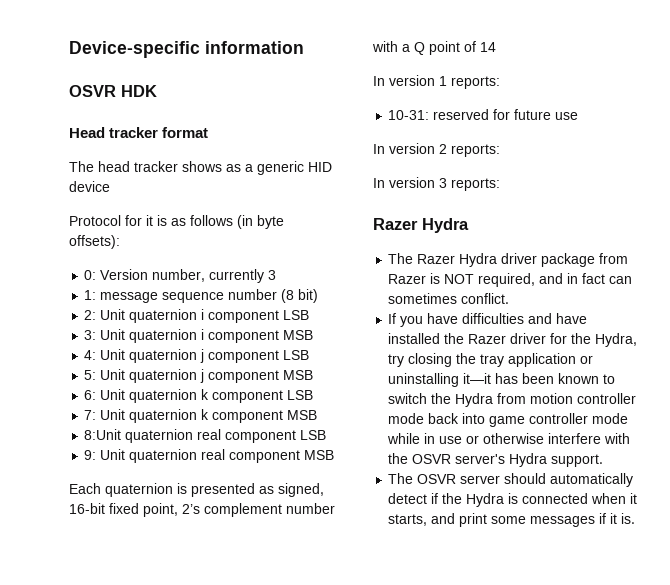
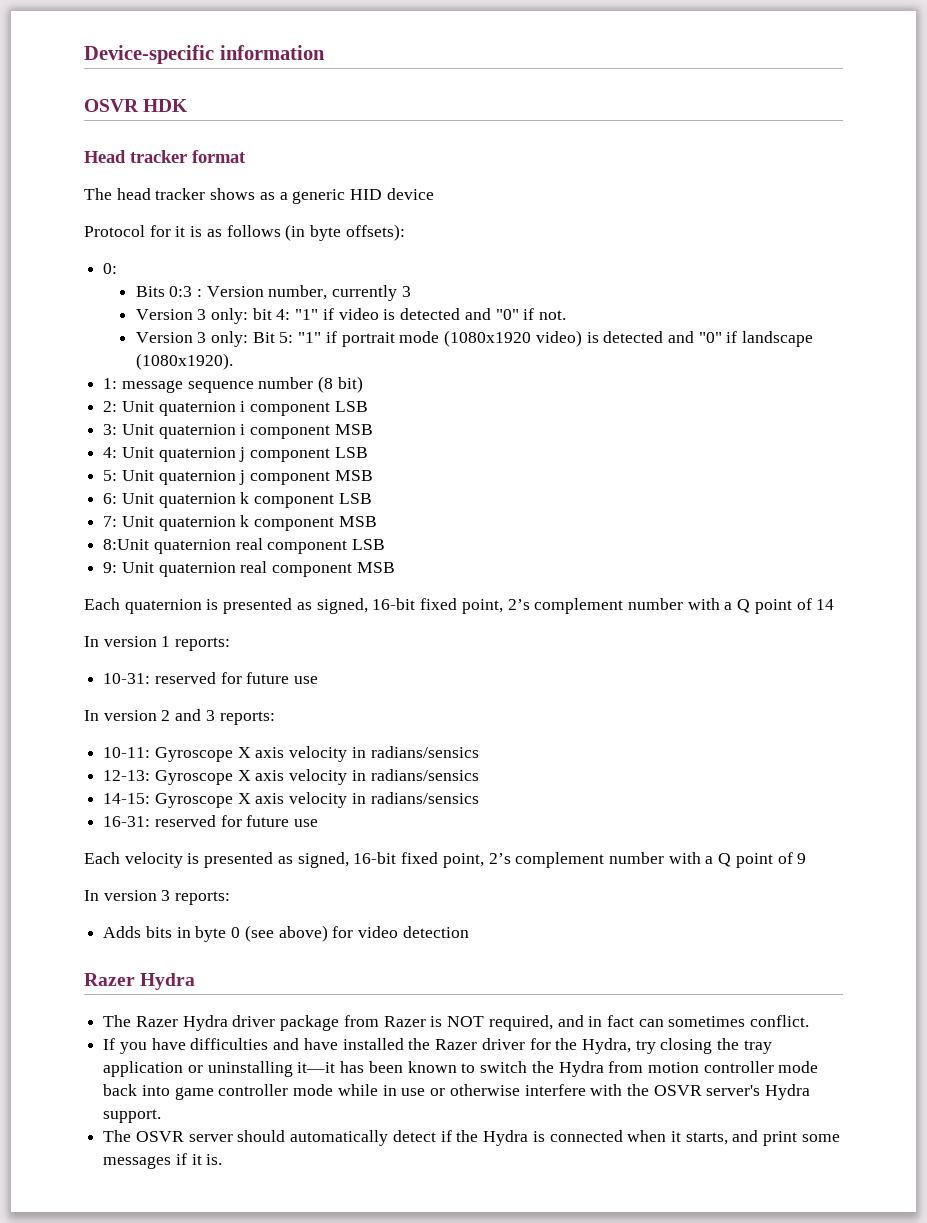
(97, 275) none -> [135,286,203,297] // Bits 0:3 :
(277, 275) none -> [135,308,567,324] [135,330,814,347] [135,353,233,370] // Version 3 only: bit 4: "1" if video is detected and "0" if not. // Version 3 only: Bit 5: "1" if portrait mode (1080x1920 video) is detected and "0" if landscape (1080x1920).
[451,144,500,157] [373,177,500,191] reports: // In version 3 reports: -> [175,709,275,725] [103,746,479,762] [103,769,479,785] [103,792,479,808] [103,815,319,827] [84,852,807,868] [84,890,231,905] [103,925,469,942] and 3 reports: // 10-11: Gyroscope X axis velocity in radians/sensics // 12-13: Gyroscope X axis velocity in radians/sensics // 14-15: Gyroscope X axis velocity in radians/sensics // 16-31: reserved for future use // Each velocity is presented as signed, 16-bit fixed point, 2’s complement number with a Q point of 9 // In version 3 reports: // Adds bits in byte 0 (see above) for video detection

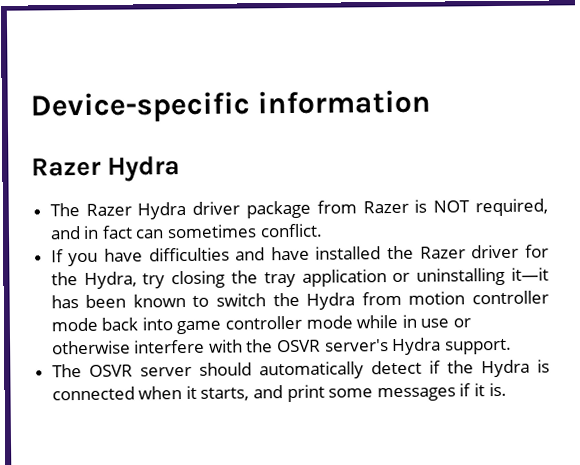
[84,99,189,112] [84,150,246,163] [84,188,434,204] [84,224,405,241] [103,263,118,274] [135,285,411,301] [135,308,567,324] [135,330,814,347] [135,353,233,370] [103,376,363,393] [103,401,368,416] [103,424,373,439] [103,447,368,462] [103,470,373,485] [103,492,372,508] [103,515,377,531] [103,538,386,554] [103,561,395,577] [84,598,835,614] [84,636,231,651] [103,672,319,684] [84,709,275,725] [103,746,479,762] [103,769,479,785] [103,792,479,808] [103,815,319,827] [84,852,807,868] [84,890,231,905] [103,925,469,942] // OSVR HDK // Head tracker format // The head tracker shows as a generic HID device // Protocol for it is as follows (in byte offsets): // 0: // Bits 0:3 : Version number, currently 3 // Version 3 only: bit 4: "1" if video is detected and "0" if not. // Version 3 only: Bit 5: "1" if portrait mode (1080x1920 video) is detected and "0" if landscape (1080x1920). // 1: message sequence number (8 bit) // 2: Unit quaternion i component LSB // 3: Unit quaternion i component MSB // 4: Unit quaternion j component LSB // 5: Unit quaternion j component MSB // 6: Unit quaternion k component LSB // 7: Unit quaternion k component MSB // 8:Unit quaternion real component LSB // 9: Unit quaternion real component MSB // Each quaternion is presented as signed, 16-bit fixed point, 2’s complement number with a Q point of 14 // In version 1 reports: // 10-31: reserved for future use // In version 2 and 3 reports: // 10-11: Gyroscope X axis velocity in radians/sensics // 12-13: Gyroscope X axis velocity in radians/sensics // 14-15: Gyroscope X axis velocity in radians/sensics // 16-31: reserved for future use // Each velocity is presented as signed, 16-bit fixed point, 2’s complement number with a Q point of 9 // In version 3 reports: // Adds bits in byte 0 (see above) for video detection -> (432, 102) none

